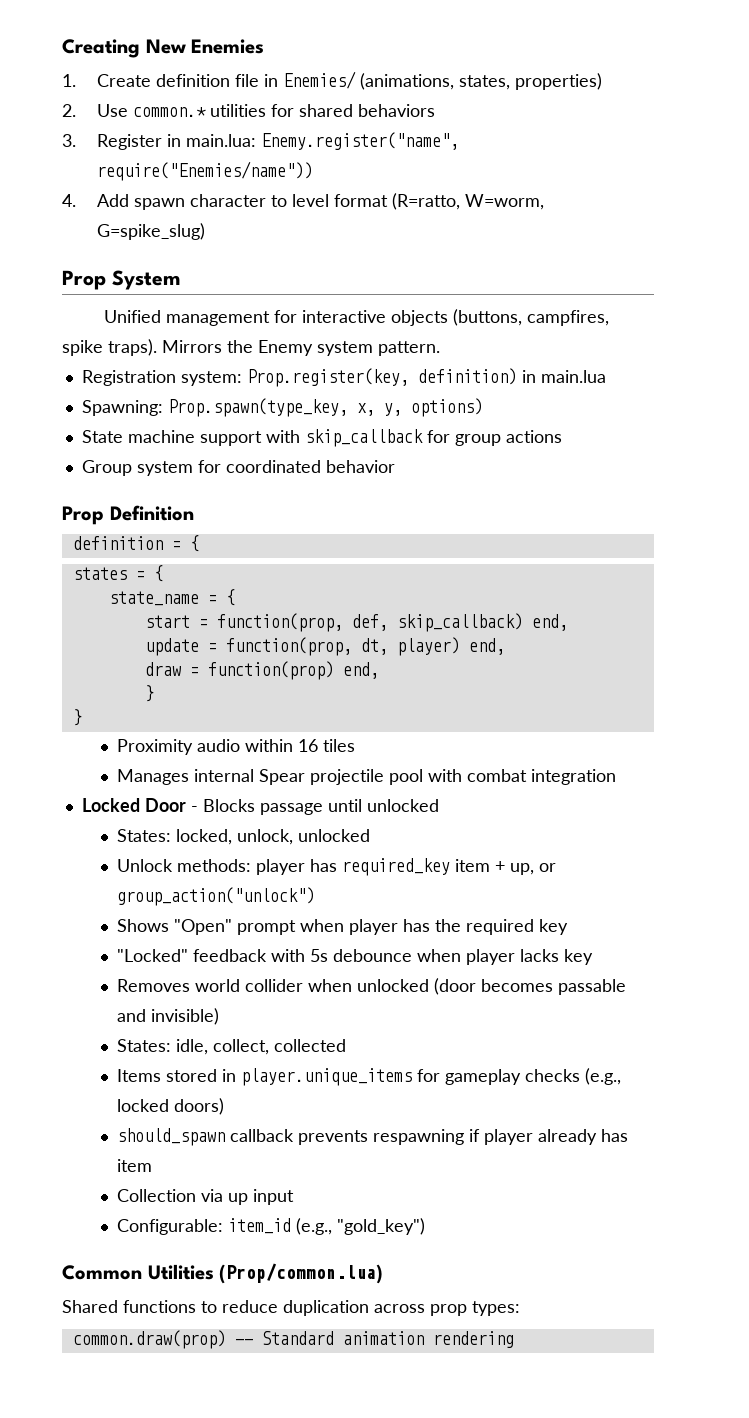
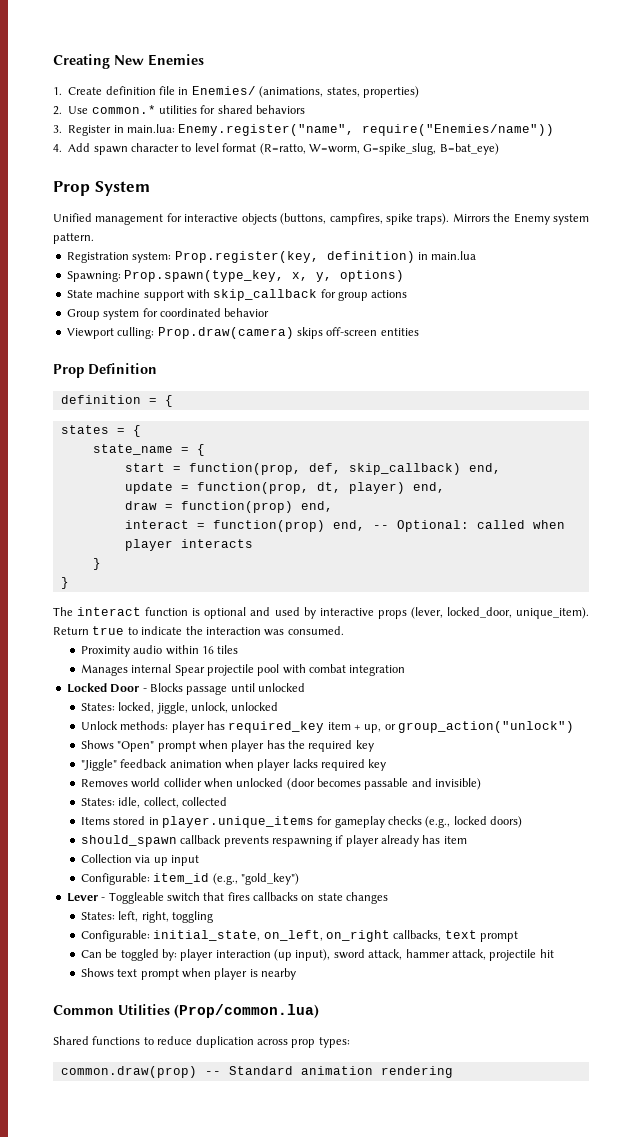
[97,223,206,240] G=spike_slug) -> [363,143,499,155] G=spike_slug, B=bat_eye)
(395, 466) none -> [66,327,419,339] // Viewport culling: Prop.draw(camera) skips off-screen entities
[144,685,154,702] [72,709,82,726] } // } -> [124,520,565,532] [124,539,253,551] [92,558,101,570] [60,577,69,589] [53,607,589,619] [53,626,344,636] interact = function(prop) end, -- Optional: called when player interacts // } // } // The interact function is optional and used by interactive props (lever, locked_door, unique_item). Return true to indicate the interaction was consumed.
(233, 837) none -> [156,702,188,714] jiggle,
[117,949,413,962] "Locked" feedback with 5s debounce -> [80,759,222,771] "Jiggle" feedback animation
(560, 955) none -> [321,759,366,771] required
(426, 1226) none -> [66,892,389,904] [80,911,213,923] [80,930,519,942] [80,949,554,961] [80,968,297,980] // Lever - Toggleable switch that fires callbacks on state changes // States: left, right, toggling // Configurable: initial_state, on_left, on_right callbacks, text prompt // Can be toggled by: player interaction (up input), sword attack, hammer attack, projectile hit // Shows text prompt when player is nearby

